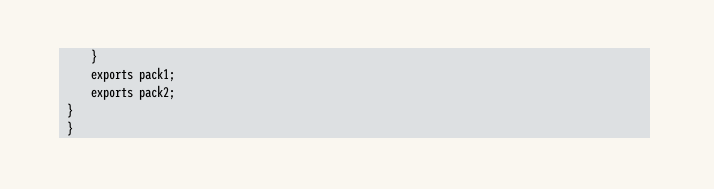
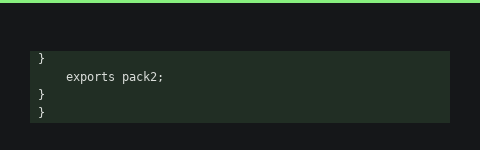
[91,49,98,64] [91,67,176,82] } // exports pack1; -> [37,53,45,64] }

